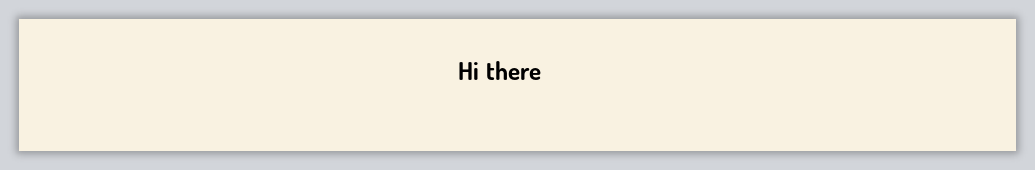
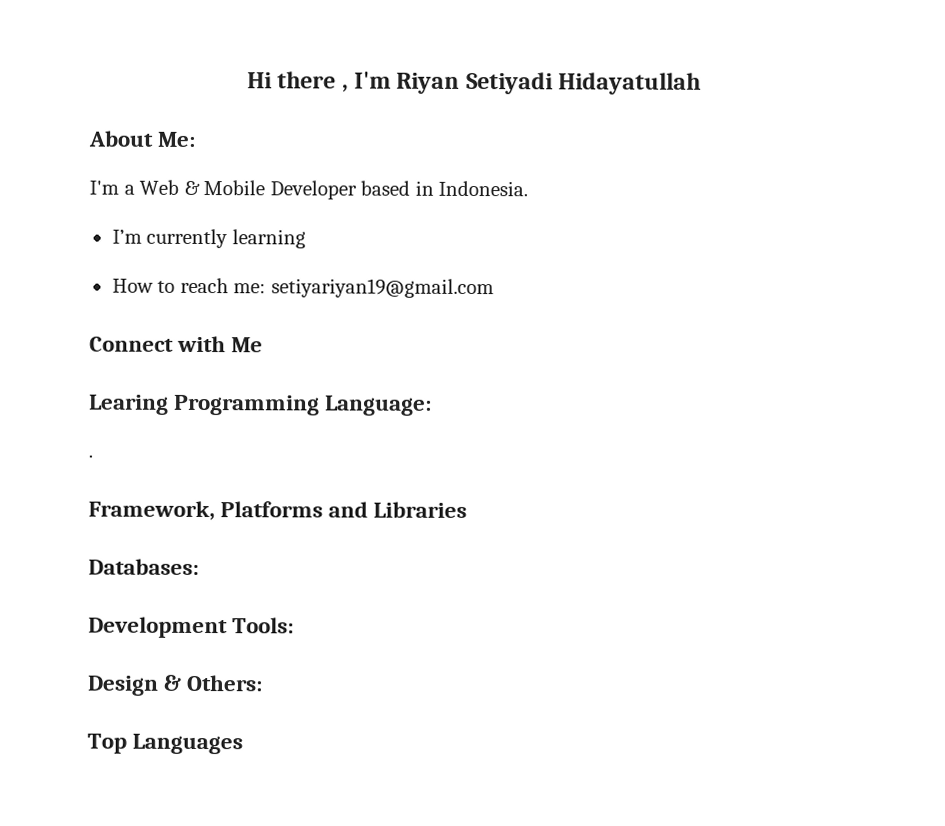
(541, 70) none -> [341,71,702,95] [88,130,197,147] [89,179,529,200] [111,228,306,249] [111,277,494,299] [89,335,264,353] [88,394,433,416] [88,454,93,458] [88,500,468,521] [88,558,199,575] [88,616,295,639] [87,674,264,696] [87,733,244,755] , I'm Riyan Setiyadi Hidayatullah // About Me: // I'm a Web & Mobile Developer based in Indonesia. // I’m currently learning // How to reach me: setiyariyan19@gmail.com // Connect with Me // Learing Programming Language: // . // Framework, Platforms and Libraries // Databases: // Development Tools: // Design & Others: // Top Languages

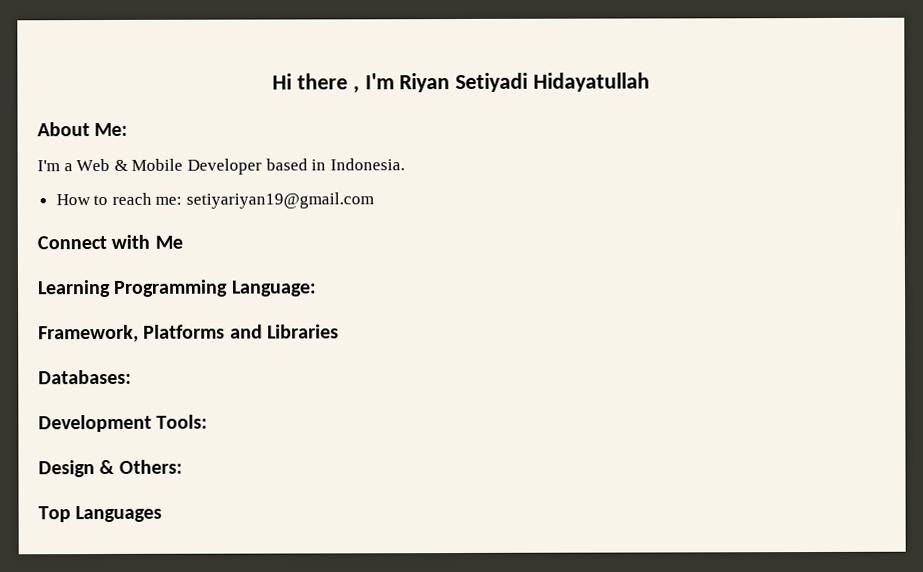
[111,228,306,249] // I’m currently learning -> (405, 164) none
[88,394,169,415] Learing -> [37,279,111,298] Learning
[88,454,93,458] // . -> (317, 288) none

